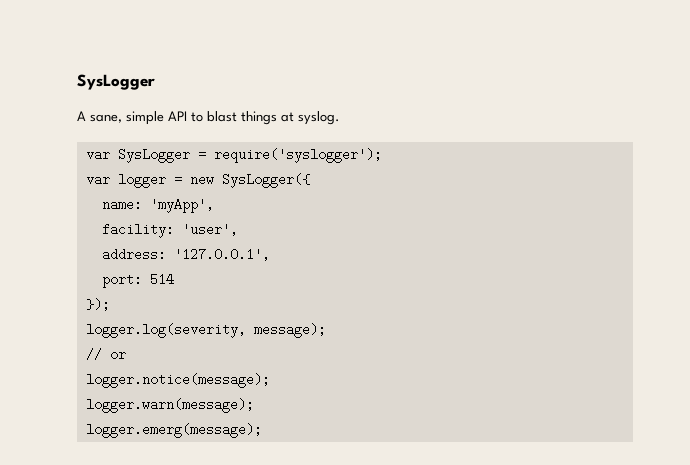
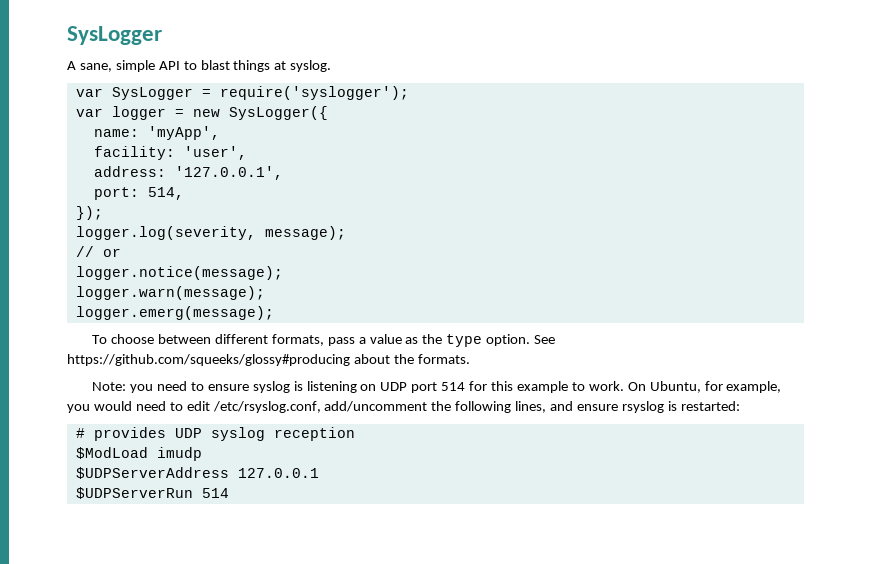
[149,273,174,286] 514 -> [147,187,184,200] 514,
(262, 430) none -> [92,334,556,347] [67,354,470,366] [92,381,782,393] [67,401,740,413] [75,427,355,441] [75,447,202,461] [75,467,319,479] [75,487,229,499] // To choose between different formats, pass a value as the type option. See https://github.com/squeeks/glossy#producing about the formats. // Note: you need to ensure syslog is listening on UDP port 514 for this example to work. On Ubuntu, for example, you would need to edit /etc/rsyslog.conf, add/uncomment the following lines, and ensure rsyslog is restarted: // # provides UDP syslog reception // $ModLoad imudp // $UDPServerAddress 127.0.0.1 // $UDPServerRun 514

